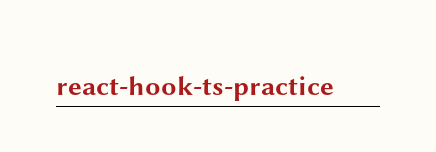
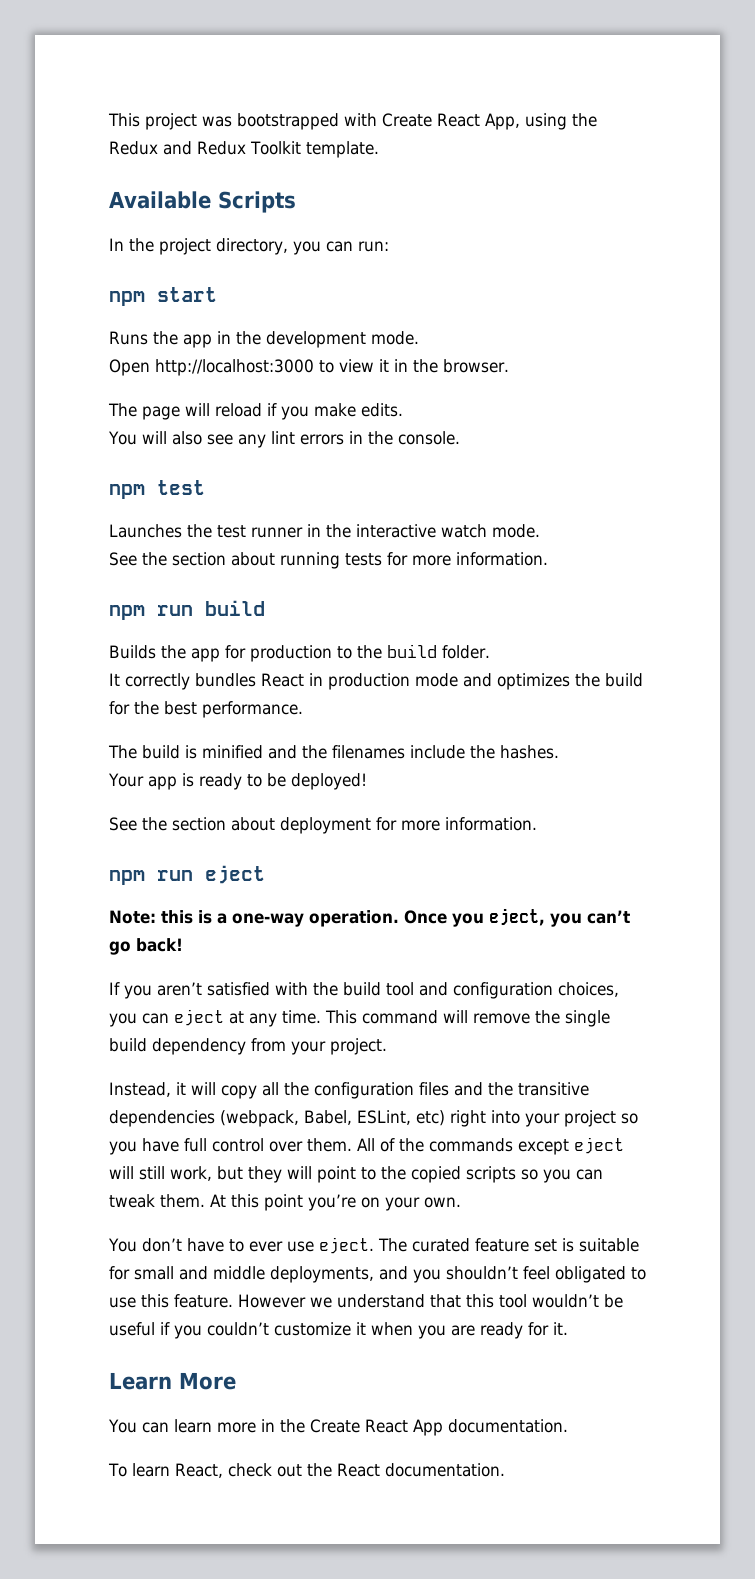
[56,76,334,101] react-hook-ts-practice -> [108,113,597,130] [109,141,379,158] [109,191,296,213] [109,238,389,255] [109,287,217,306] [109,331,419,348] [109,359,509,376] [108,403,403,420] [108,431,460,448] [109,480,205,499] [109,524,540,538] [109,552,548,569] [109,600,265,620] [109,644,490,662] [109,673,643,690] [109,701,303,718] [108,745,559,759] [108,773,367,790] [109,817,537,834] [109,865,265,885] [109,908,630,927] [109,938,183,955] [109,982,619,999] [109,1009,610,1027] [109,1038,387,1055] [109,1082,589,1099] [109,1110,638,1127] [109,1137,624,1155] [109,1166,603,1183] [109,1194,461,1211] [108,1237,639,1254] [109,1266,646,1283] [109,1294,623,1308] [109,1322,568,1339] [109,1372,236,1390] [108,1419,568,1436] [108,1463,505,1478] This project was bootstrapped with Create React App, using the Redux and Redux Toolkit template. // Available Scripts // In the project directory, you can run: // npm start // Runs the app in the development mode. // Open http://localhost:3000 to view it in the browser. // The page will reload if you make edits. // You will also see any lint errors in the console. // npm test // Launches the test runner in the interactive watch mode. // See the section about running tests for more information. // npm run build // Builds the app for production to the build folder. // It correctly bundles React in production mode and optimizes the build for the best performance. // The build is minified and the filenames include the hashes. // Your app is ready to be deployed! // See the section about deployment for more information. // npm run eject // Note: this is a one-way operation. Once you eject, you can’t go back! // If you aren’t satisfied with the build tool and configuration choices, you can eject at any time. This command will remove the single build dependency from your project. // Instead, it will copy all the configuration files and the transitive dependencies (webpack, Babel, ESLint, etc) right into your project so you have full control over them. All of the commands except eject will still work, but they will point to the copied scripts so you can tweak them. At this point you’re on your own. // You don’t have to ever use eject. The curated feature set is suitable for small and middle deployments, and you shouldn’t feel obligated to use this feature. However we understand that this tool wouldn’t be useful if you couldn’t customize it when you are ready for it. // Learn More // You can learn more in the Create React App documentation. // To learn React, check out the React documentation.

